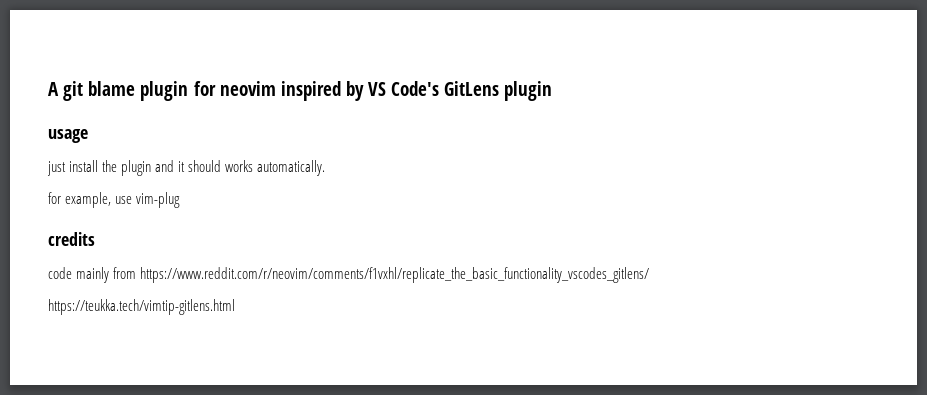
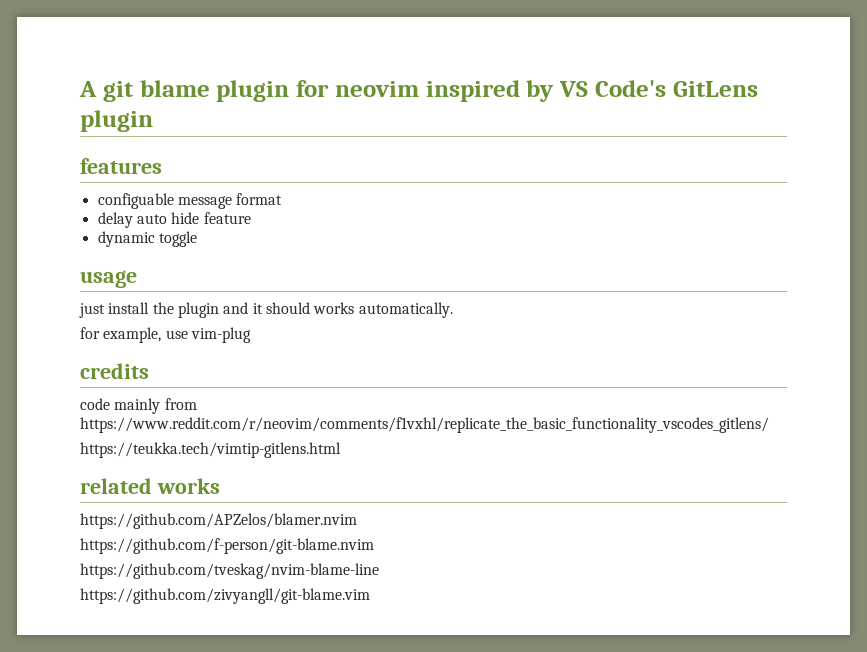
(553, 91) none -> [80,158,162,174] [97,193,283,209] [97,212,251,228] [97,231,197,247] // features // configuable message format // delay auto hide feature // dynamic toggle
(235, 307) none -> [80,478,220,494] [80,513,357,529] [80,538,374,554] [80,563,379,579] [80,588,370,604] // related works // https://github.com/APZelos/blamer.nvim // https://github.com/f-person/git-blame.nvim // https://github.com/tveskag/nvim-blame-line // https://github.com/zivyangll/git-blame.vim

